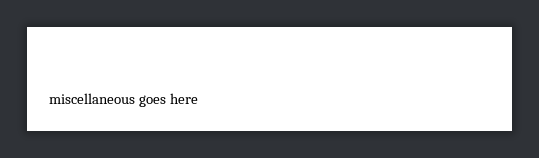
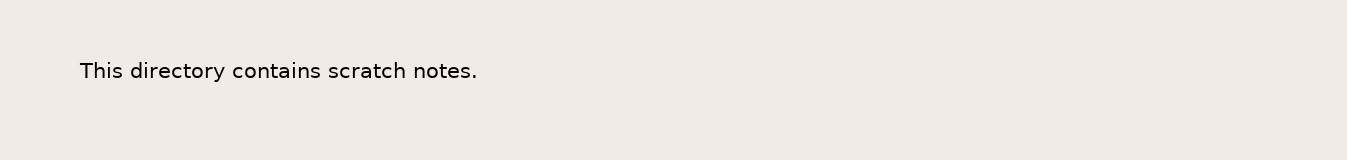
[49,93,198,107] miscellaneous goes here -> [79,62,478,82] This directory contains scratch notes.

